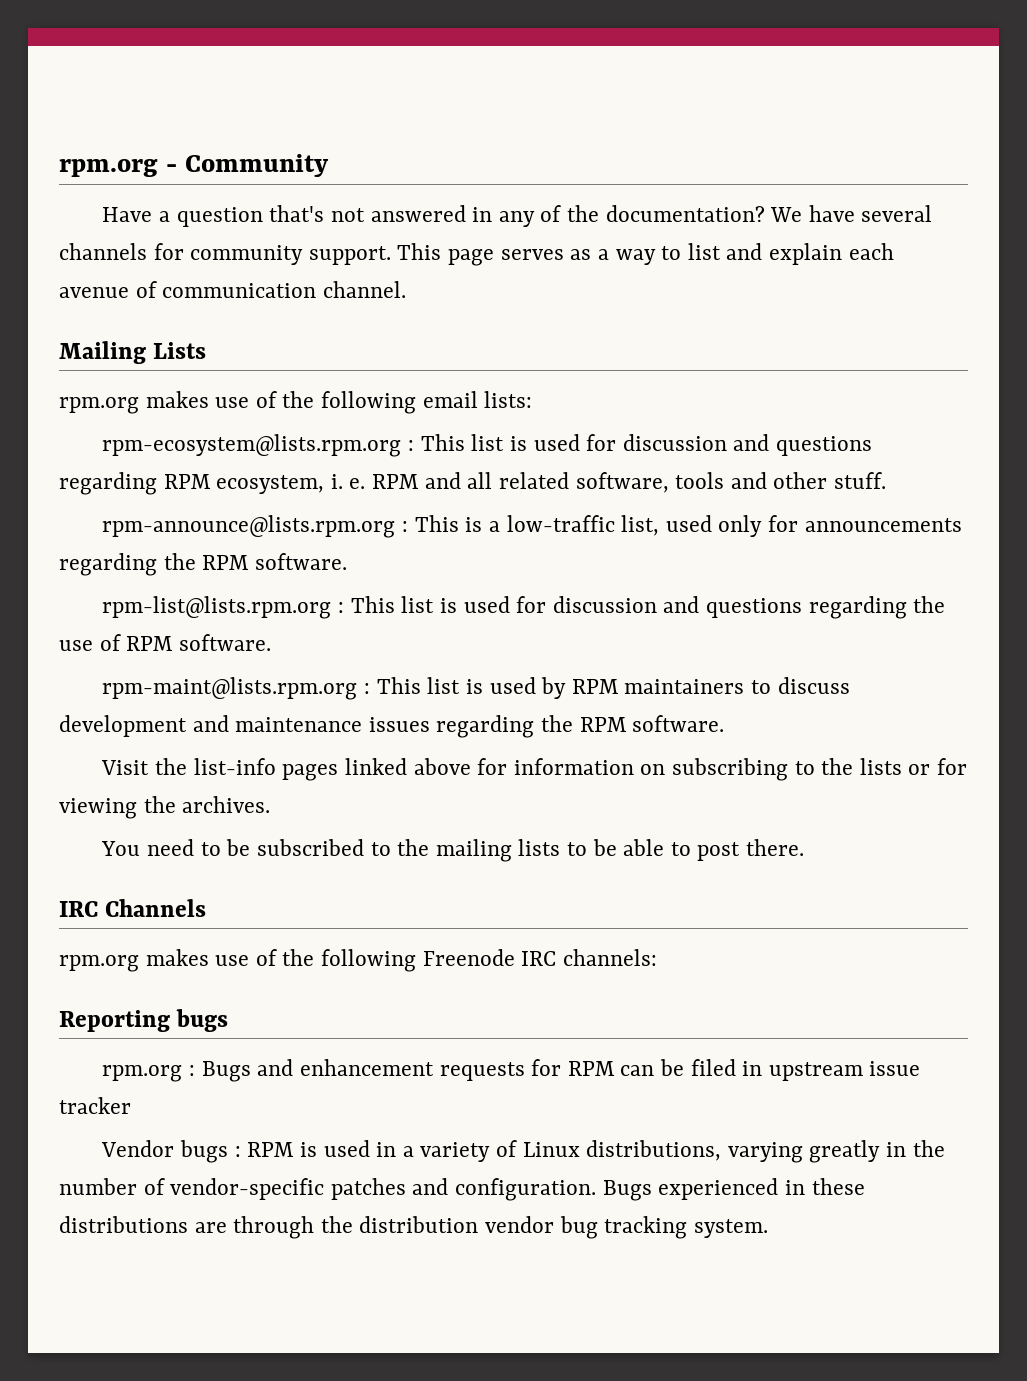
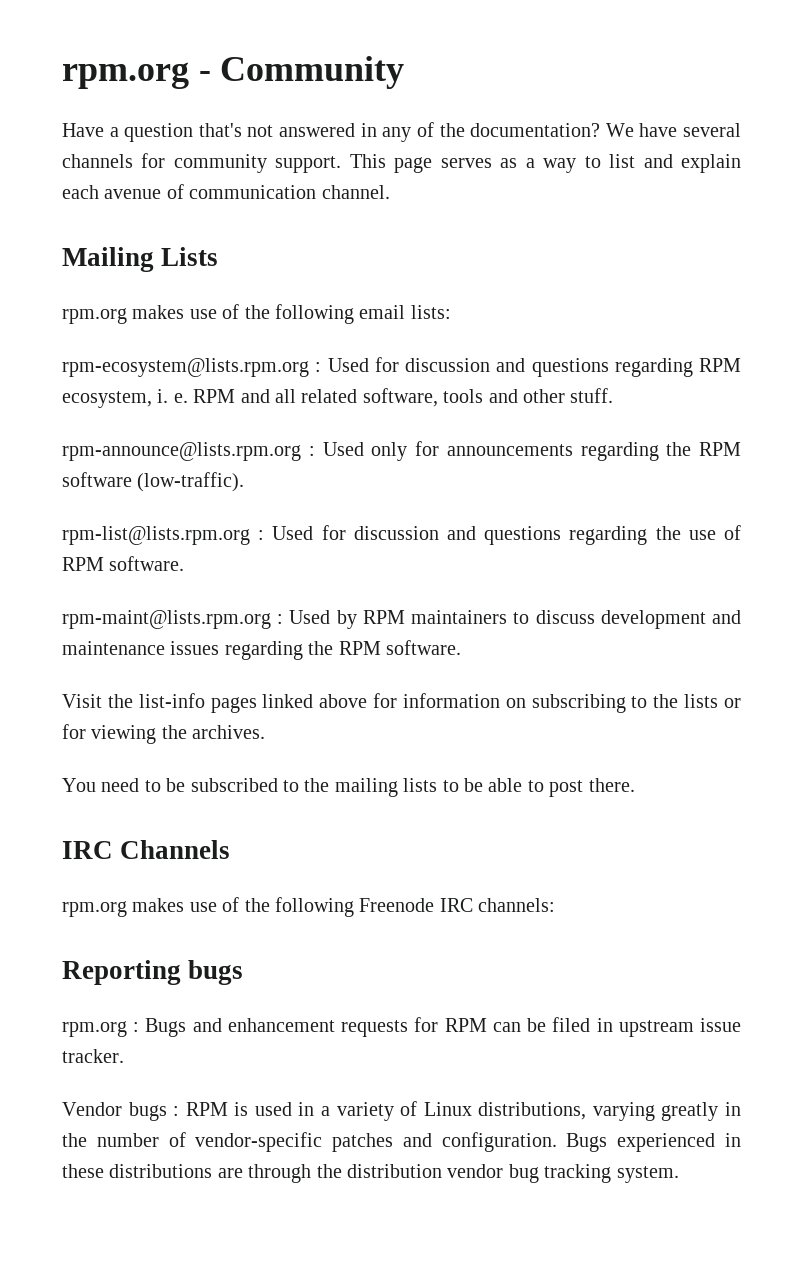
[420,434,580,451] This list is used -> [327,358,369,372] Used
[414,515,712,536] This is a low-traffic list, used -> [322,442,364,456] Used
[254,553,347,570] software. -> [62,472,245,492] software (low-traffic).
[350,596,510,613] This list is used -> [272,526,314,540] Used
[376,677,536,694] This list is used -> [289,610,331,624] Used
[59,1097,131,1114] tracker -> [62,1049,124,1063] tracker.

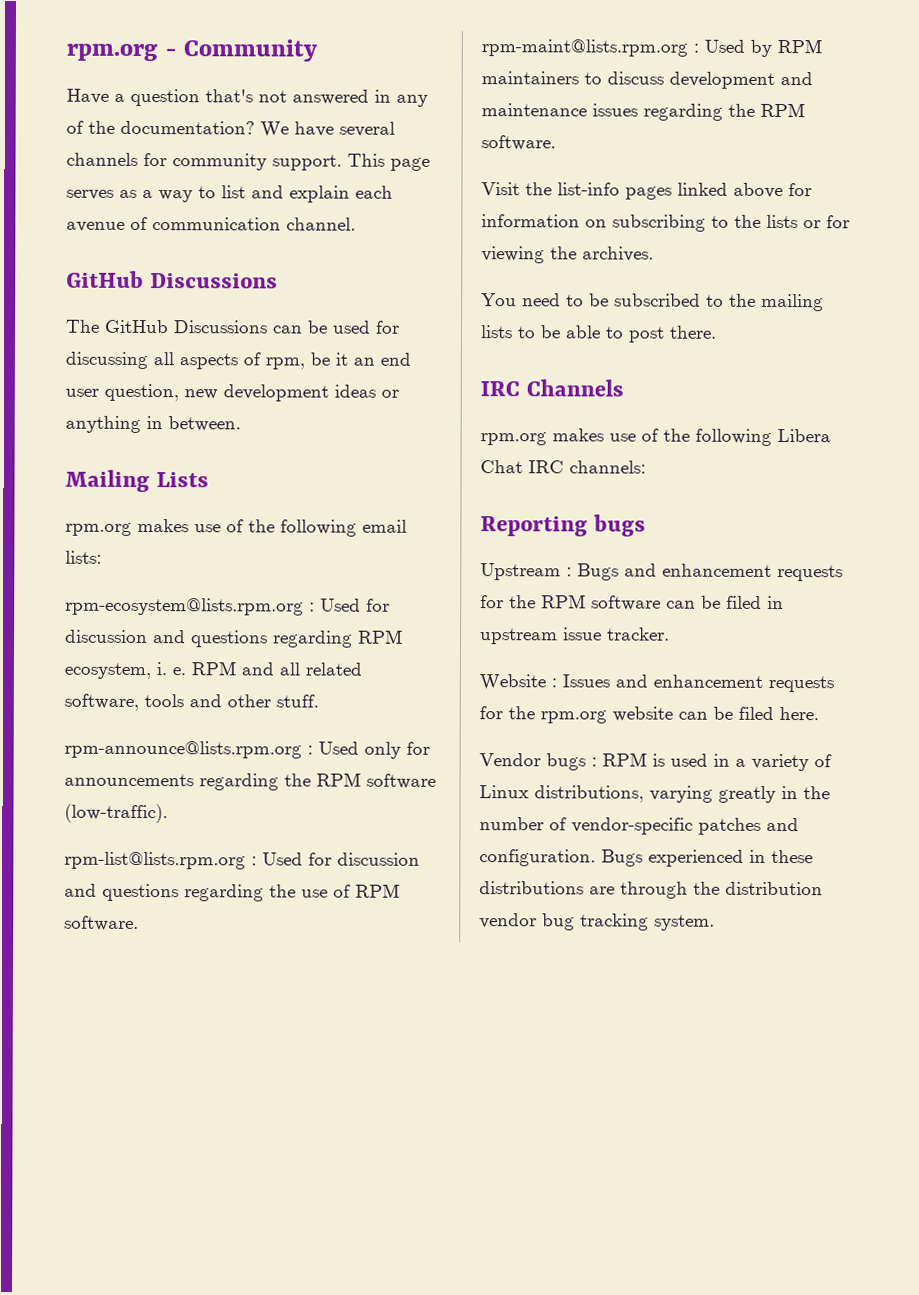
(390, 192) none -> [66,270,278,289] [65,319,400,334] [65,351,411,370] [65,383,399,402] [65,415,241,433] // GitHub Discussions // The GitHub Discussions can be used for discussing all aspects of rpm, be it an end user question, new development ideas or anything in between.
[359,898,435,912] Freenode -> [777,428,831,443] [480,460,523,474] Libera Chat
[62,1021,127,1037] rpm.org -> [480,563,561,581] Upstream
[444,1018,487,1032] RPM -> [509,594,661,611] the RPM software
(124, 1056) none -> [479,674,834,693] [479,706,819,724] // Website : Issues and enhancement requests for the rpm.org website can be filed here.

